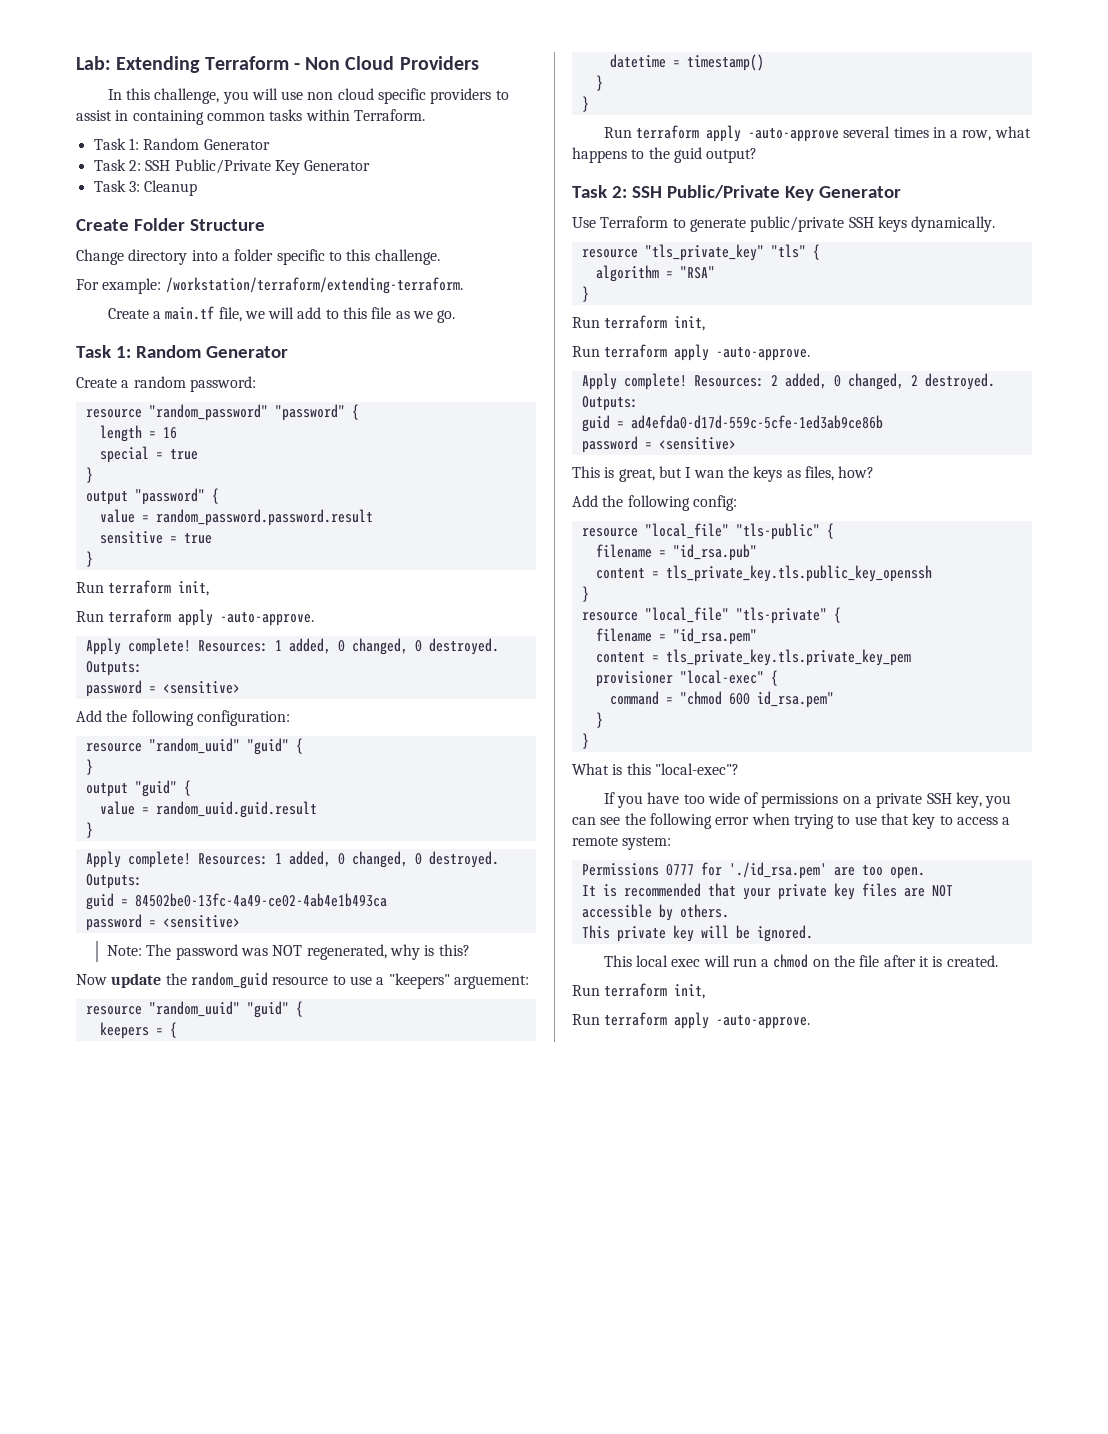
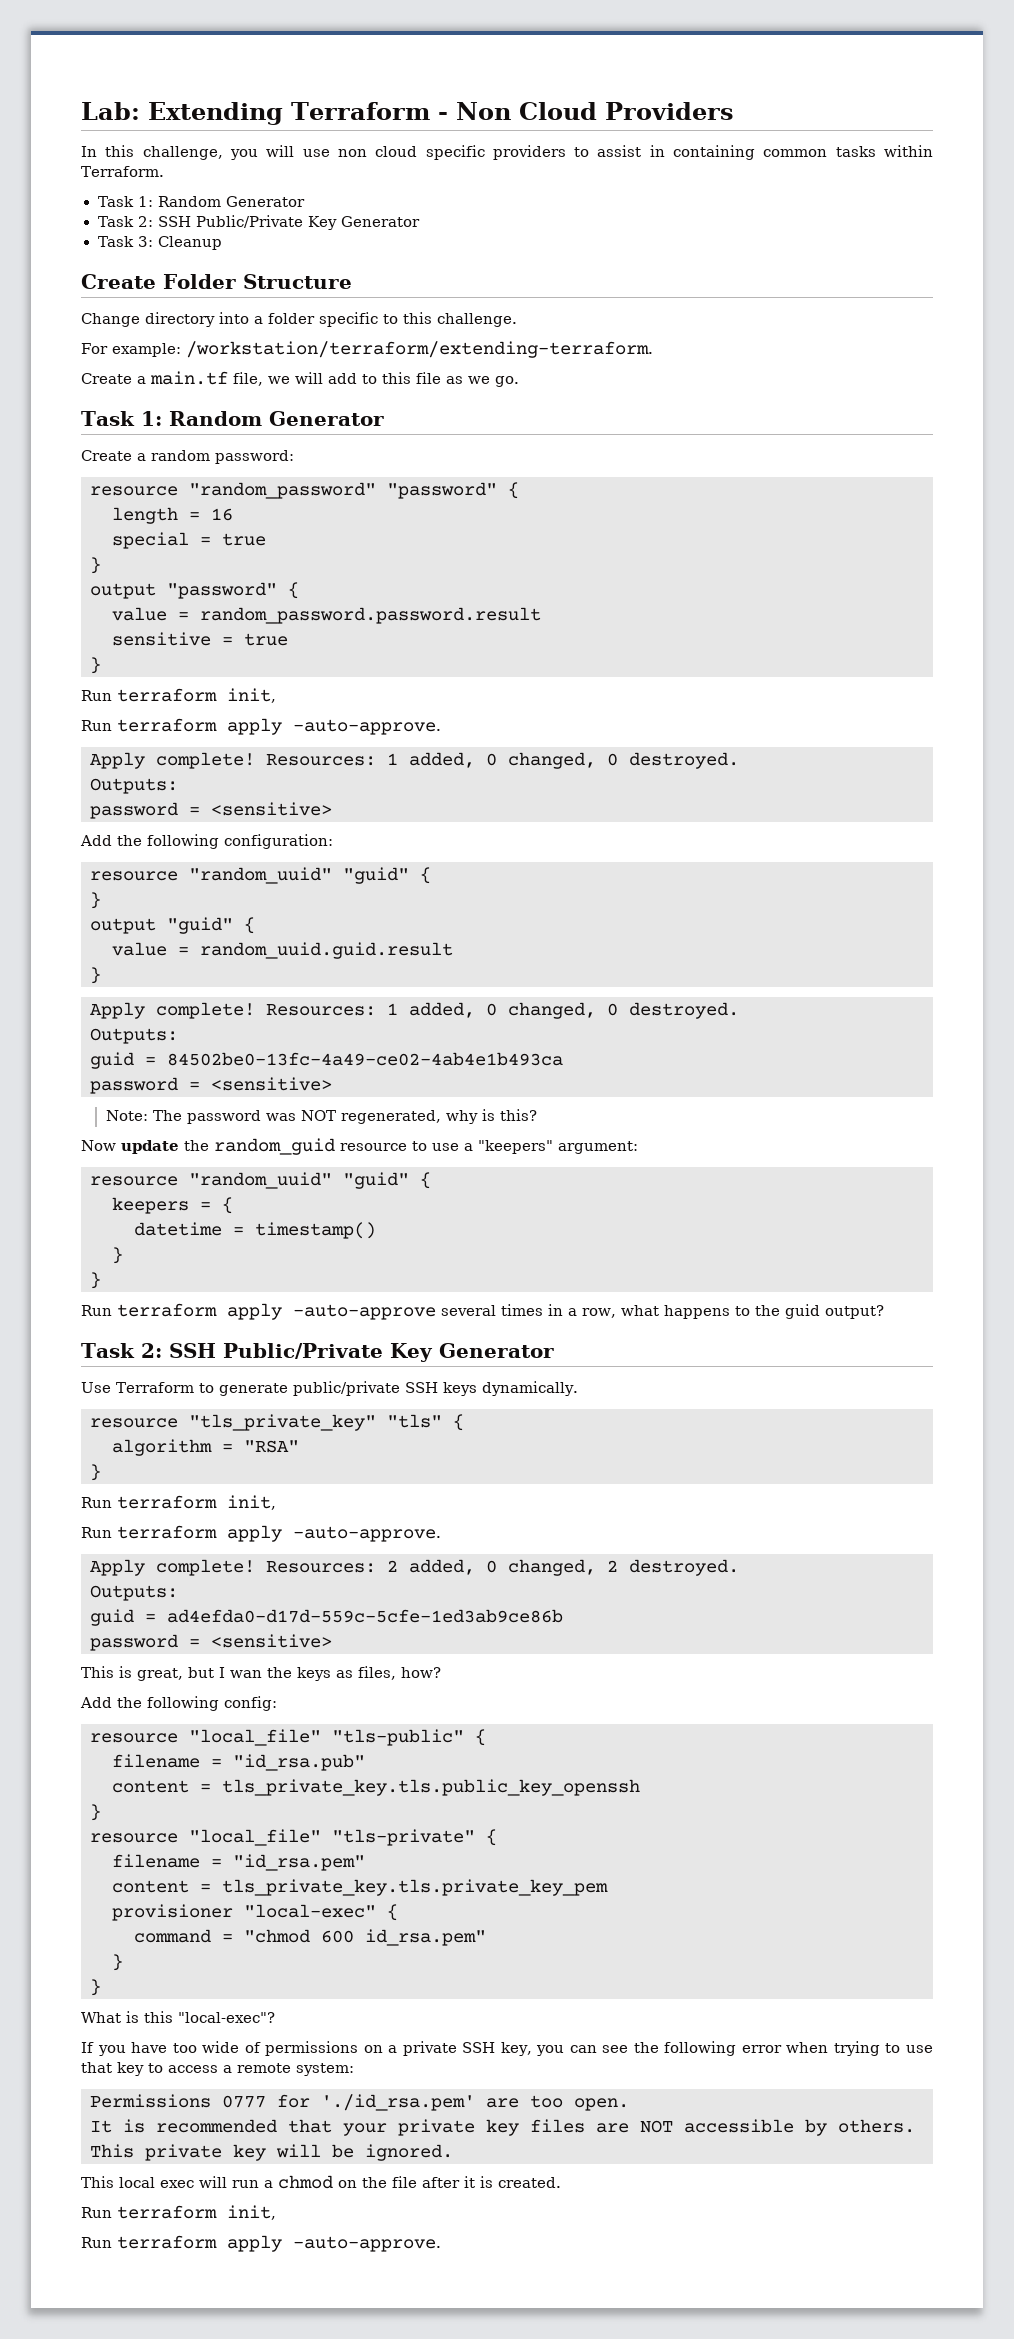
[453,975,529,989] arguement: -> [558,1141,638,1154] argument:

